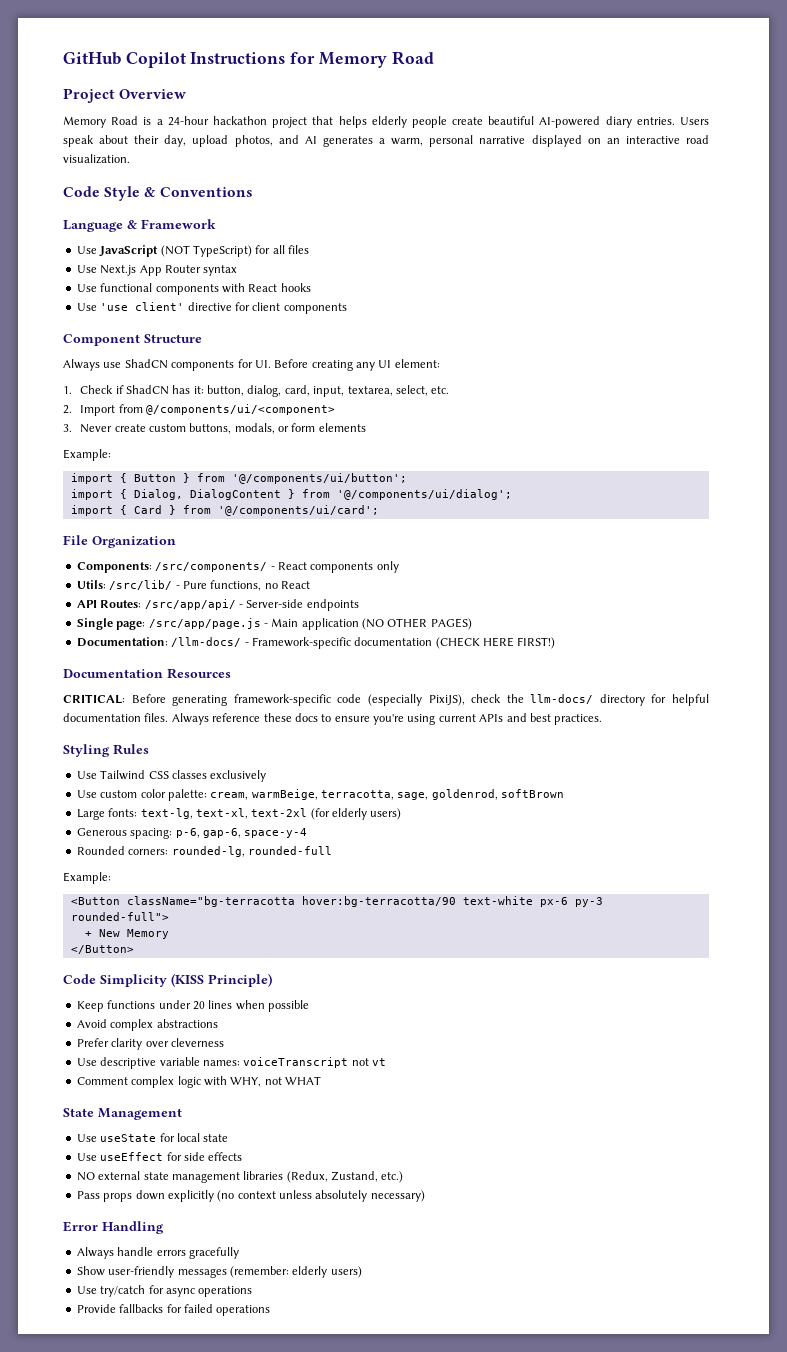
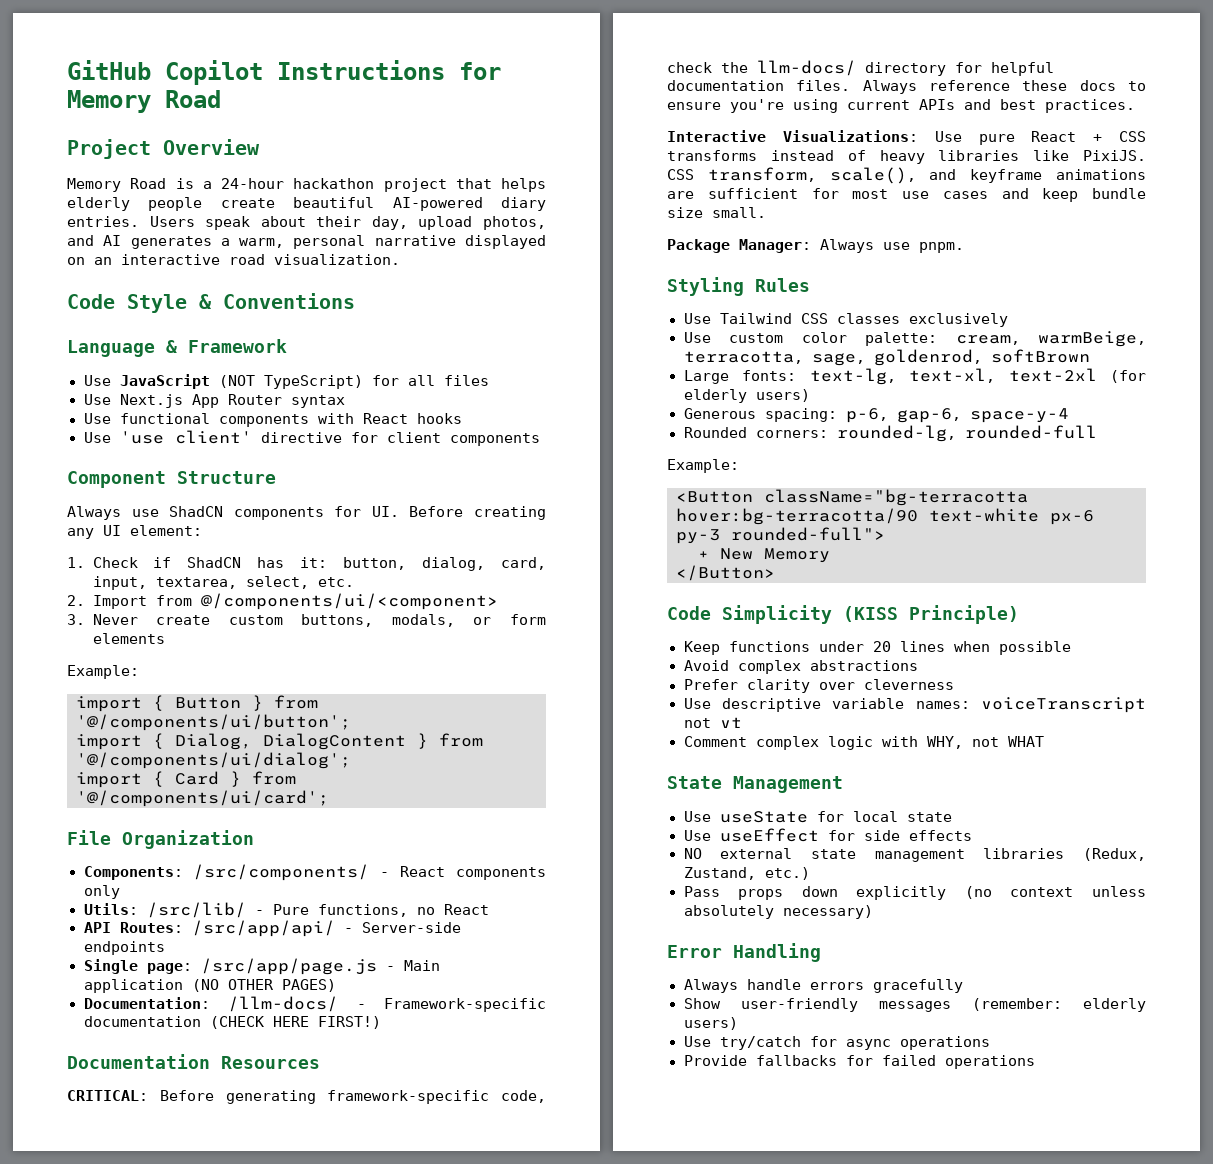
[337,694,465,706] code (especially PixiJS), -> [501,1090,546,1103] code,
(603, 719) none -> [667,130,1146,145] [667,150,1146,164] [667,167,1146,184] [667,188,1146,202] [667,207,766,218] [667,239,964,253] // Interactive Visualizations: Use pure React + CSS transforms instead of heavy libraries like PixiJS. CSS transform, scale(), and keyframe animations are sufficient for most use cases and keep bundle size small. // Package Manager: Always use pnpm.

